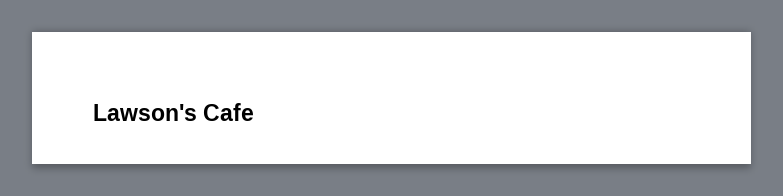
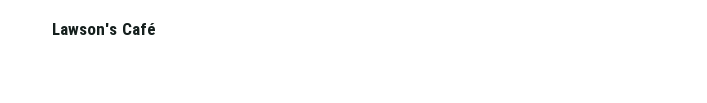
[203,103,255,121] Cafe -> [121,23,156,35] Café

